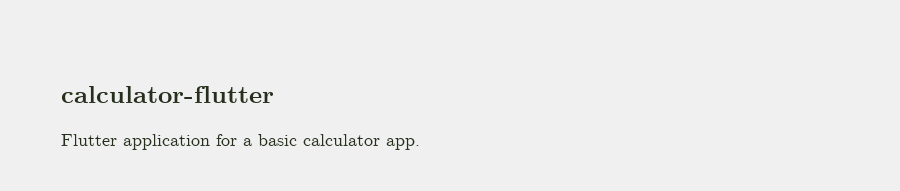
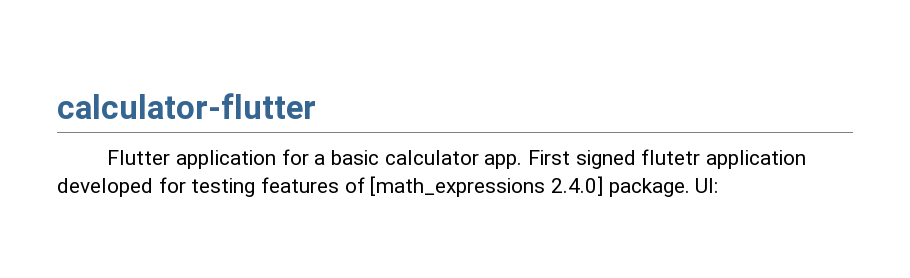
(420, 144) none -> [527,149,806,169] [57,176,719,197] First signed flutetr application developed for testing features of [math_expressions 2.4.0] package. UI:

